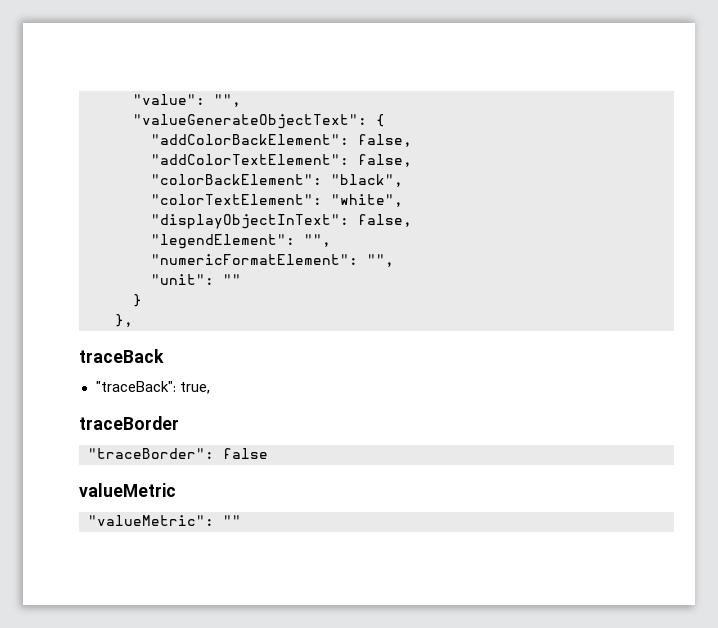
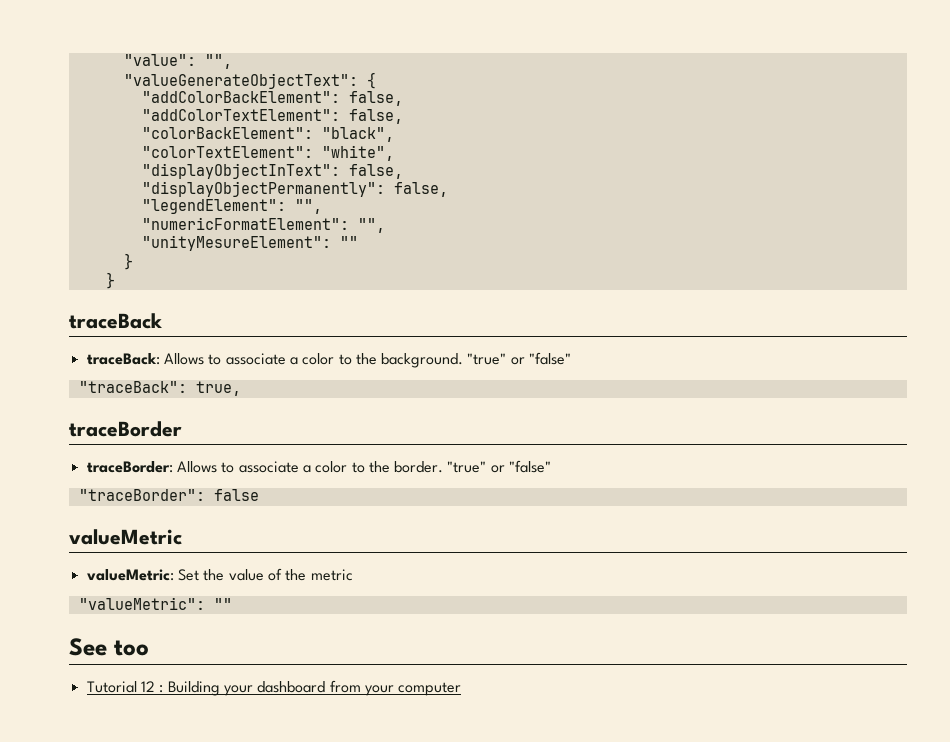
(412, 220) none -> [141,181,448,197] // "displayObjectPermanently": false,
[151,274,214,285] "unit": -> [141,235,331,251] "unityMesureElement":
[115,314,133,327] }, -> [105,272,115,289] }
[95,381,210,394] [79,416,179,430] [88,448,268,459] [79,483,176,497] [88,515,241,526] "traceBack": true, // traceBorder // "traceBorder": false // valueMetric // "valueMetric": "" -> [86,352,572,368] [78,381,241,396] [69,421,182,437] [86,460,552,473] [78,489,259,501] [69,529,182,545] [86,568,353,581] [78,597,232,610] [69,638,149,656] [86,680,462,696] traceBack: Allows to associate a color to the background. "true" or "false" // "traceBack": true, // traceBorder // traceBorder: Allows to associate a color to the border. "true" or "false" // "traceBorder": false // valueMetric // valueMetric: Set the value of the metric // "valueMetric": "" // See too // Tutorial 12 : Building your dashboard from your computer

